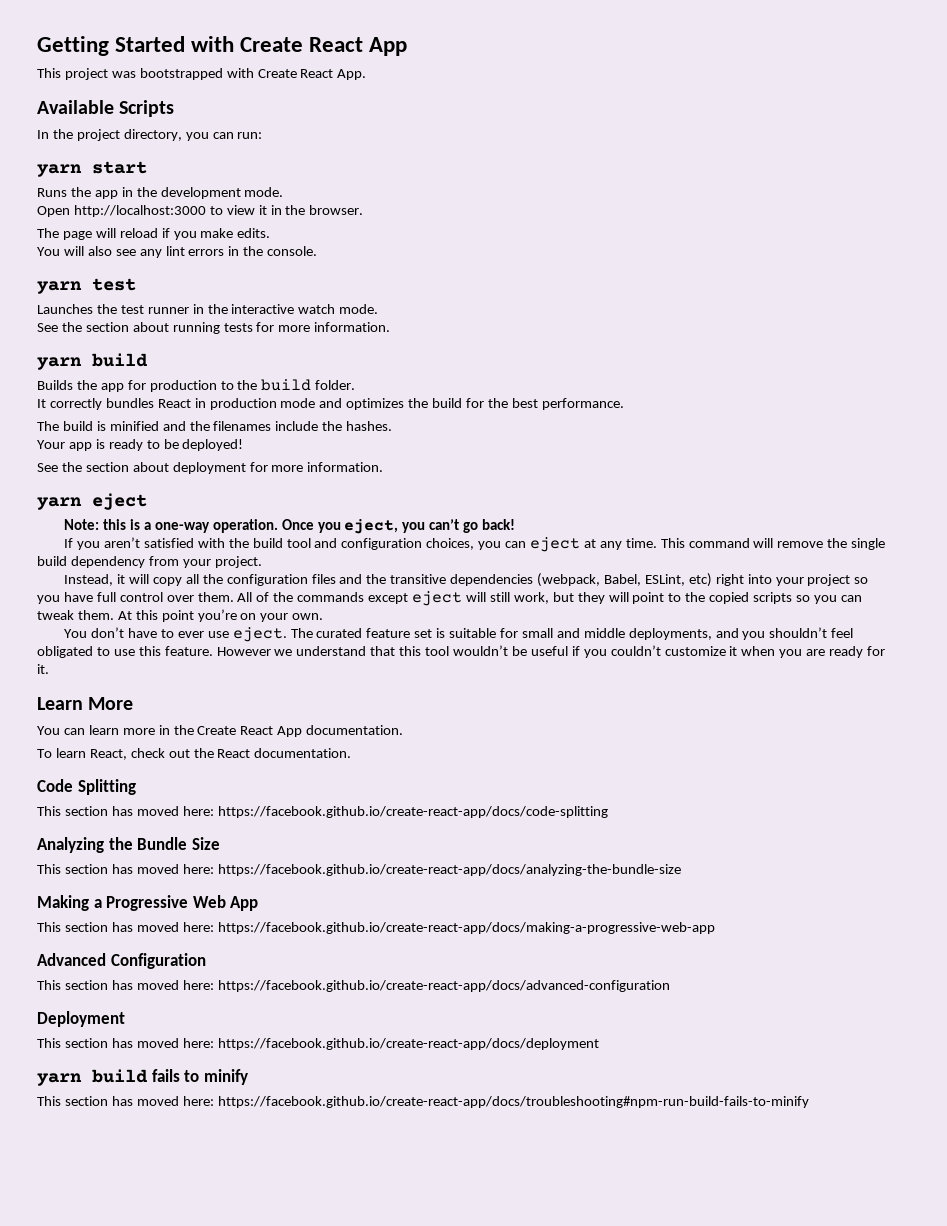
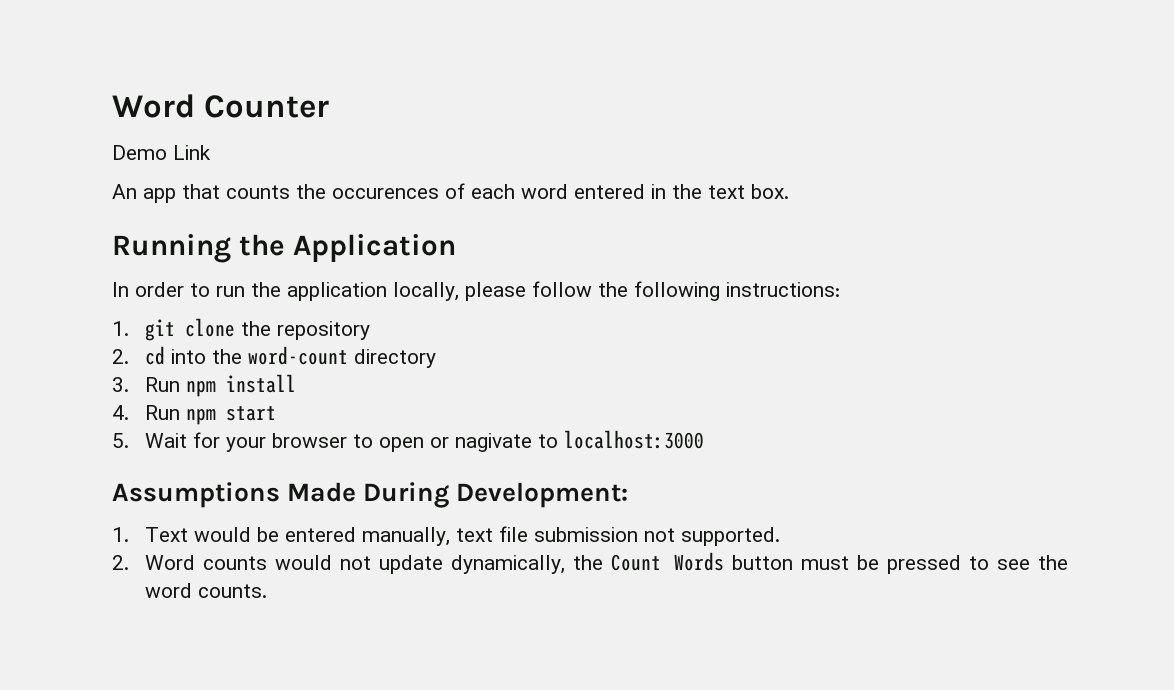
[37,36,408,56] [37,68,367,80] [37,100,175,117] [37,129,263,141] [37,161,147,177] [37,187,284,199] [37,205,364,217] [37,228,271,240] [37,246,318,258] [37,278,136,294] [37,304,379,314] [37,322,391,334] [37,353,148,370] [37,379,356,392] [37,398,624,410] [37,421,393,431] [37,439,244,451] [37,462,384,474] [37,493,147,510] [64,519,516,534] [64,537,886,552] [37,556,262,568] [64,573,869,587] [37,591,862,606] [37,609,324,622] [64,627,854,642] [37,645,886,658] [37,664,49,674] [37,697,134,710] [37,725,404,737] [37,748,352,760] [37,779,136,795] [37,806,608,818] [37,837,220,853] [37,864,681,876] [37,895,259,911] [37,922,715,934] [37,953,206,969] [37,980,670,992] [37,1011,125,1027] [37,1038,599,1050] [37,1069,248,1086] [37,1096,809,1108] Getting Started with Create React App // This project was bootstrapped with Create React App. // Available Scripts // In the project directory, you can run: // yarn start // Runs the app in the development mode. // Open http://localhost:3000 to view it in the browser. // The page will reload if you make edits. // You will also see any lint errors in the console. // yarn test // Launches the test runner in the interactive watch mode. // See the section about running tests for more information. // yarn build // Builds the app for production to the build folder. // It correctly bundles React in production mode and optimizes the build for the best performance. // The build is minified and the filenames include the hashes. // Your app is ready to be deployed! // See the section about deployment for more information. // yarn eject // Note: this is a one-way operation. Once you eject, you can’t go back! // If you aren’t satisfied with the build tool and configuration choices, you can eject at any time. This command will remove the single build dependency from your project. // Instead, it will copy all the configuration files and the transitive dependencies (webpack, Babel, ESLint, etc) right into your project so you have full control over them. All of the commands except eject will still work, but they will point to the copied scripts so you can tweak them. At this point you’re on your own. // You don’t have to ever use eject. The curated feature set is suitable for small and middle deployments, and you shouldn’t feel obligated to use this feature. However we understand that this tool wouldn’t be useful if you couldn’t customize it when you are ready for it. // Learn More // You can learn more in the Create React App documentation. // To learn React, check out the React documentation. // Code Splitting // This section has moved here: https://facebook.github.io/create-react-app/docs/code-splitting // Analyzing the Bundle Size // This section has moved here: https://facebook.github.io/create-react-app/docs/analyzing-the-bundle-size // Making a Progressive Web App // This section has moved here: https://facebook.github.io/create-react-app/docs/making-a-progressive-web-app // Advanced Configuration // This section has moved here: https://facebook.github.io/create-react-app/docs/advanced-configuration // Deployment // This section has moved here: https://facebook.github.io/create-react-app/docs/deployment // yarn build fails to minify // This section has moved here: https://facebook.github.io/create-react-app/docs/troubleshooting#npm-run-build-fails-to-minify -> [112,94,329,118] [112,145,211,160] [112,183,789,203] [112,234,456,263] [112,281,840,301] [112,318,371,341] [112,346,437,368] [112,374,297,397] [112,405,277,425] [112,430,705,452] [112,482,629,508] [112,526,781,546] [112,552,1068,574] [145,583,268,598] Word Counter // Demo Link // An app that counts the occurences of each word entered in the text box. // Running the Application // In order to run the application locally, please follow the following instructions: // 1. git clone the repository // 2. cd into the word-count directory // 3. Run npm install // 4. Run npm start // 5. Wait for your browser to open or nagivate to localhost:3000 // Assumptions Made During Development: // 1. Text would be entered manually, text file submission not supported. // 2. Word counts would not update dynamically, the Count Words button must be pressed to see the word counts.

